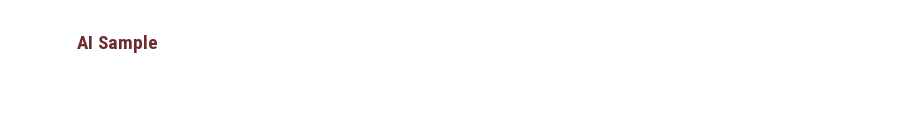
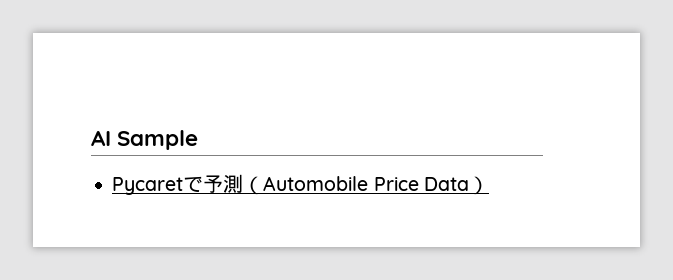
(159, 44) none -> [112,174,489,195] // Pycaretで予測（Automobile Price Data）

